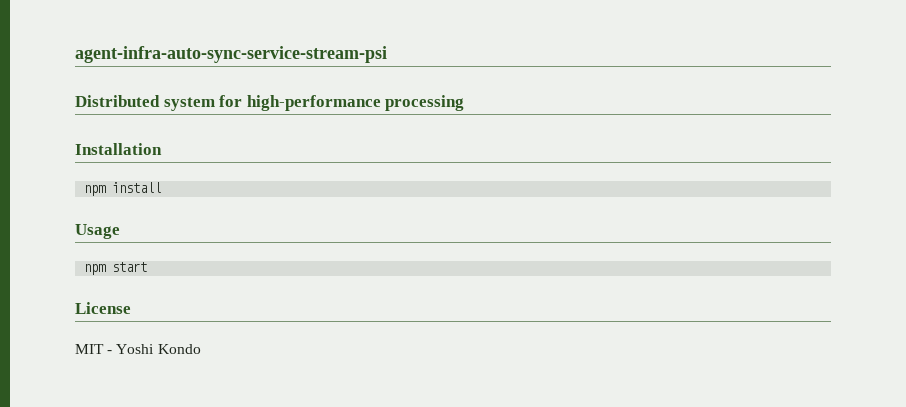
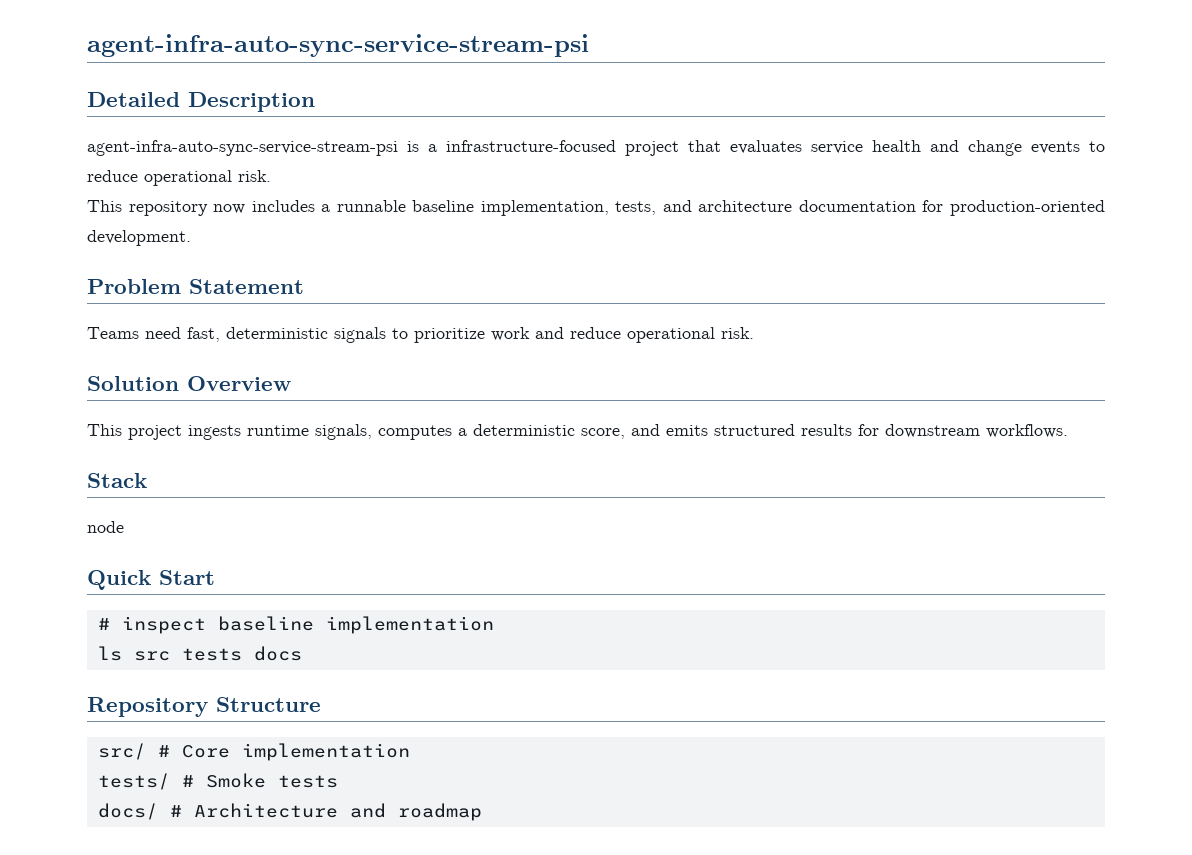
[75,95,465,111] [75,143,162,155] [84,182,162,196] [75,224,120,239] [84,262,148,275] [75,302,131,314] [75,344,201,354] Distributed system for high-performance processing // Installation // npm install // Usage // npm start // License // MIT - Yoshi Kondo -> [87,92,315,112] [87,140,1105,156] [87,170,271,186] [87,200,1105,216] [87,230,191,246] [87,279,304,294] [87,327,754,343] [87,376,291,391] [87,424,1068,440] [87,473,147,488] [87,521,124,533] [87,570,215,590] [97,616,494,634] [97,646,302,661] [87,697,321,717] [97,743,410,761] [97,773,338,790] [97,803,482,821] Detailed Description // agent-infra-auto-sync-service-stream-psi is a infrastructure-focused project that evaluates service health and change events to reduce operational risk. // This repository now includes a runnable baseline implementation, tests, and architecture documentation for production-oriented development. // Problem Statement // Teams need fast, deterministic signals to prioritize work and reduce operational risk. // Solution Overview // This project ingests runtime signals, computes a deterministic score, and emits structured results for downstream workflows. // Stack // node // Quick Start // # inspect baseline implementation // ls src tests docs // Repository Structure // src/ # Core implementation // tests/ # Smoke tests // docs/ # Architecture and roadmap

